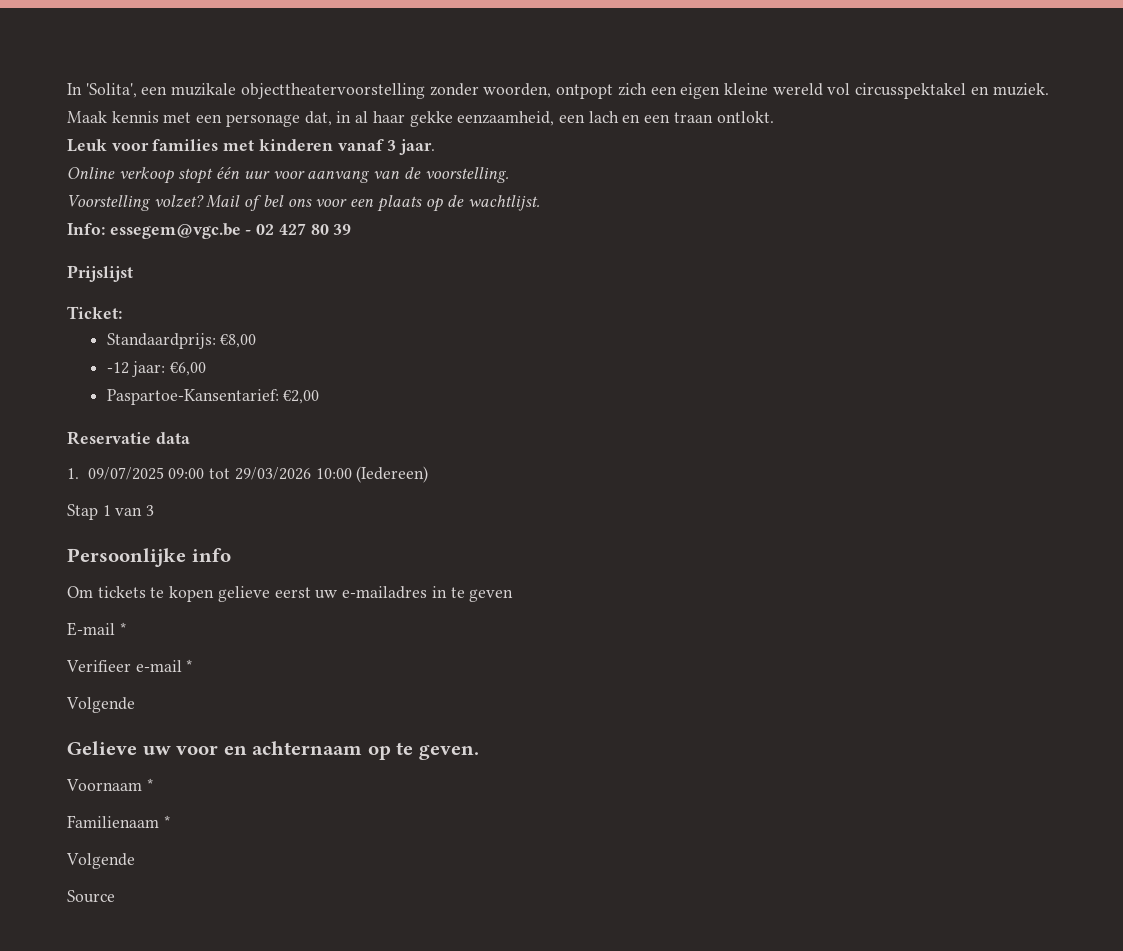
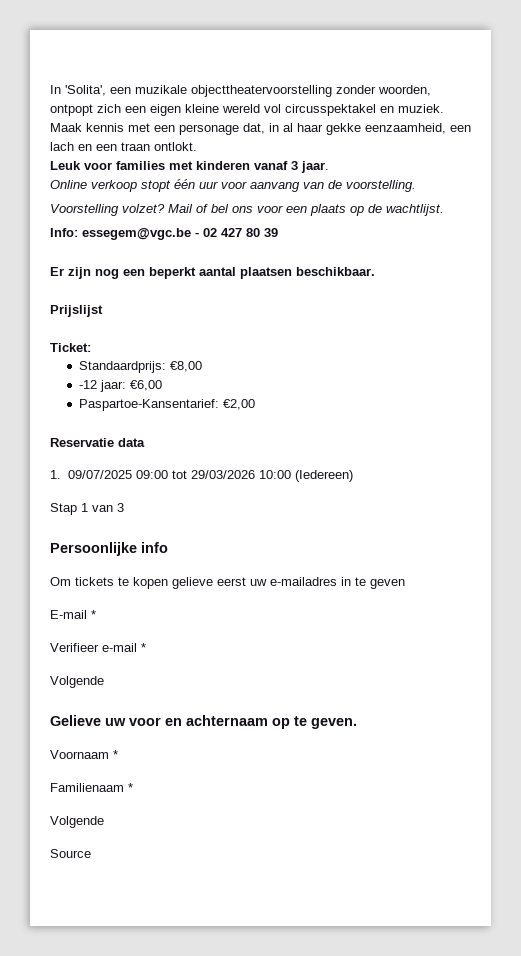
(352, 229) none -> [50,267,375,279] // Er zijn nog een beperkt aantal plaatsen beschikbaar.

